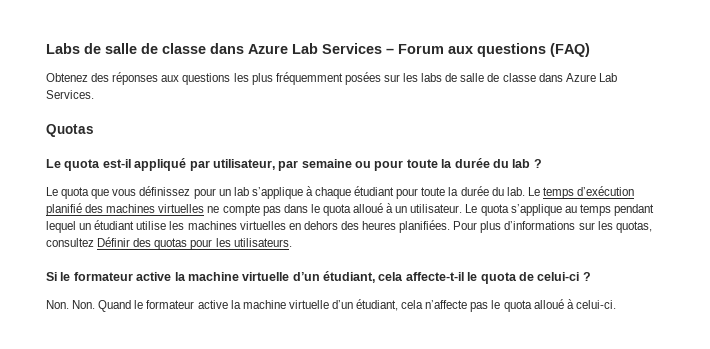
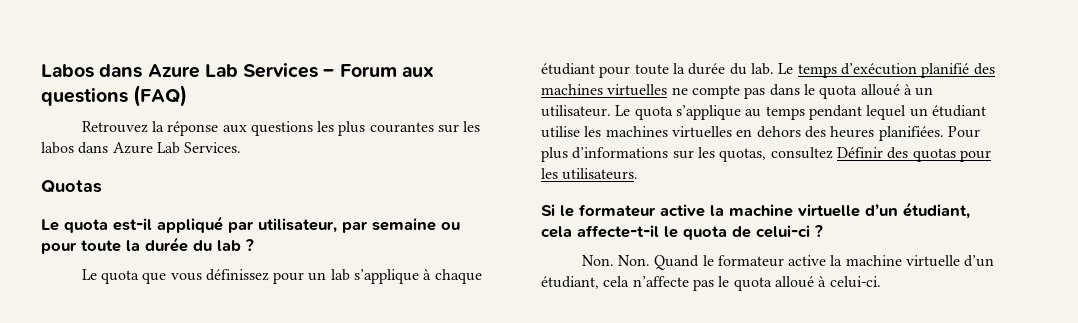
[46,43,206,54] Labs de salle de classe -> [41,64,94,78] Labos
[46,72,159,85] Obtenez des réponses -> [81,121,219,136] Retrouvez la réponse
[275,72,536,85] fréquemment posées sur les labs de salle de classe -> [369,121,481,133] [41,142,74,154] courantes sur les labos

